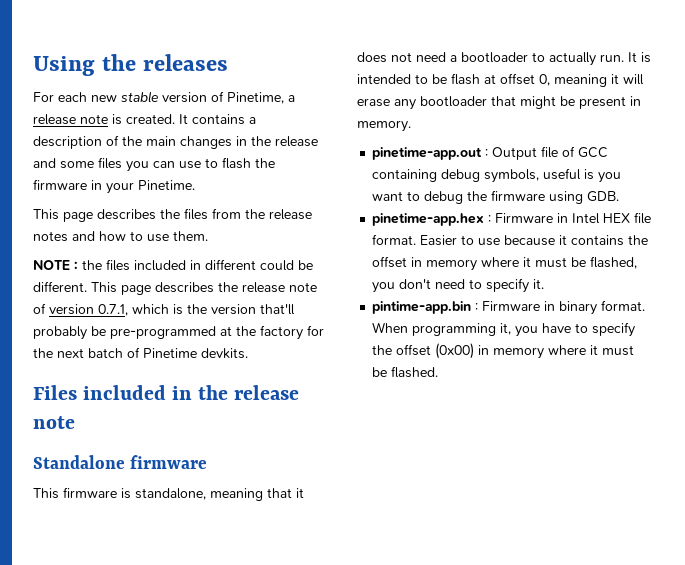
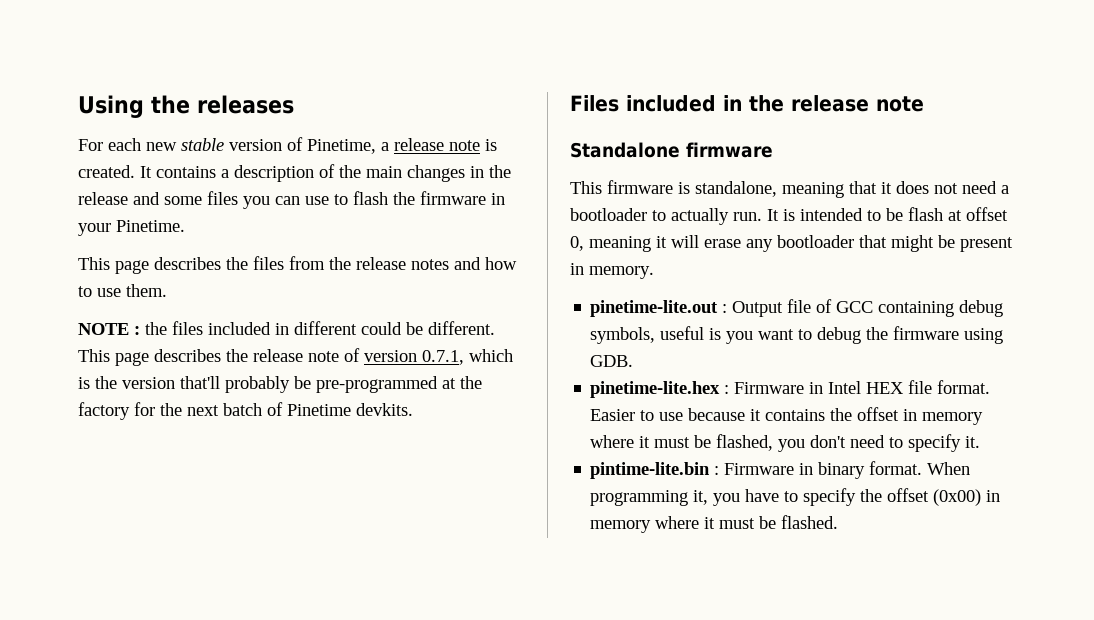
[372,147,483,160] pinetime-app.out -> [590,300,719,317] pinetime-lite.out
[372,213,485,226] pinetime-app.hex -> [590,381,721,398] pinetime-lite.hex
[372,301,472,314] pintime-app.bin -> [590,462,711,479] pintime-lite.bin

